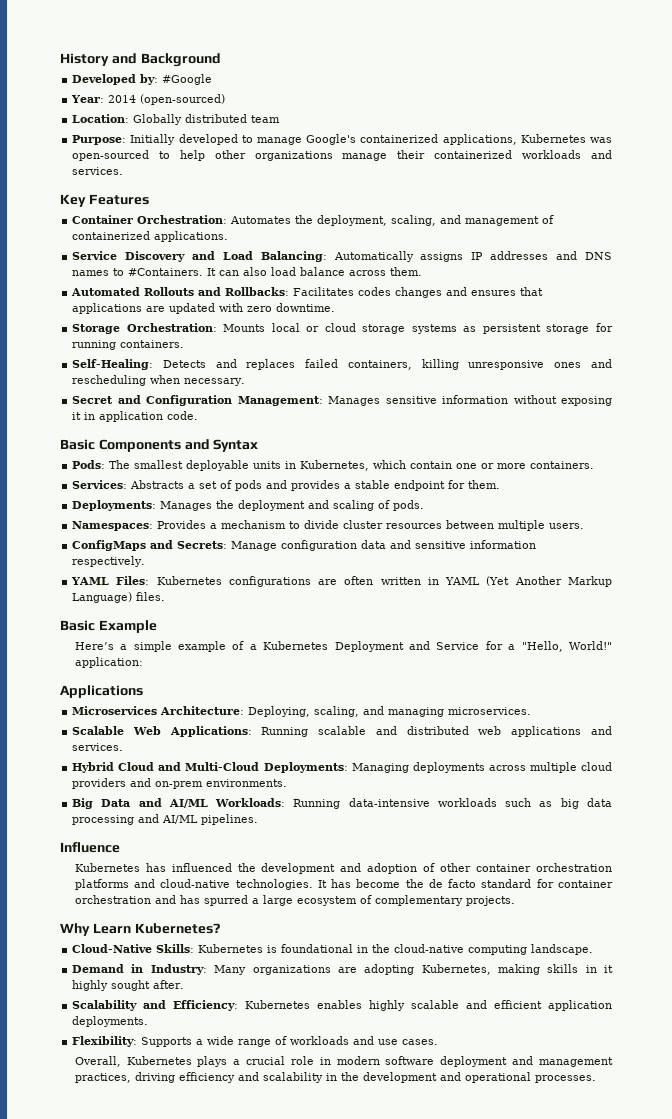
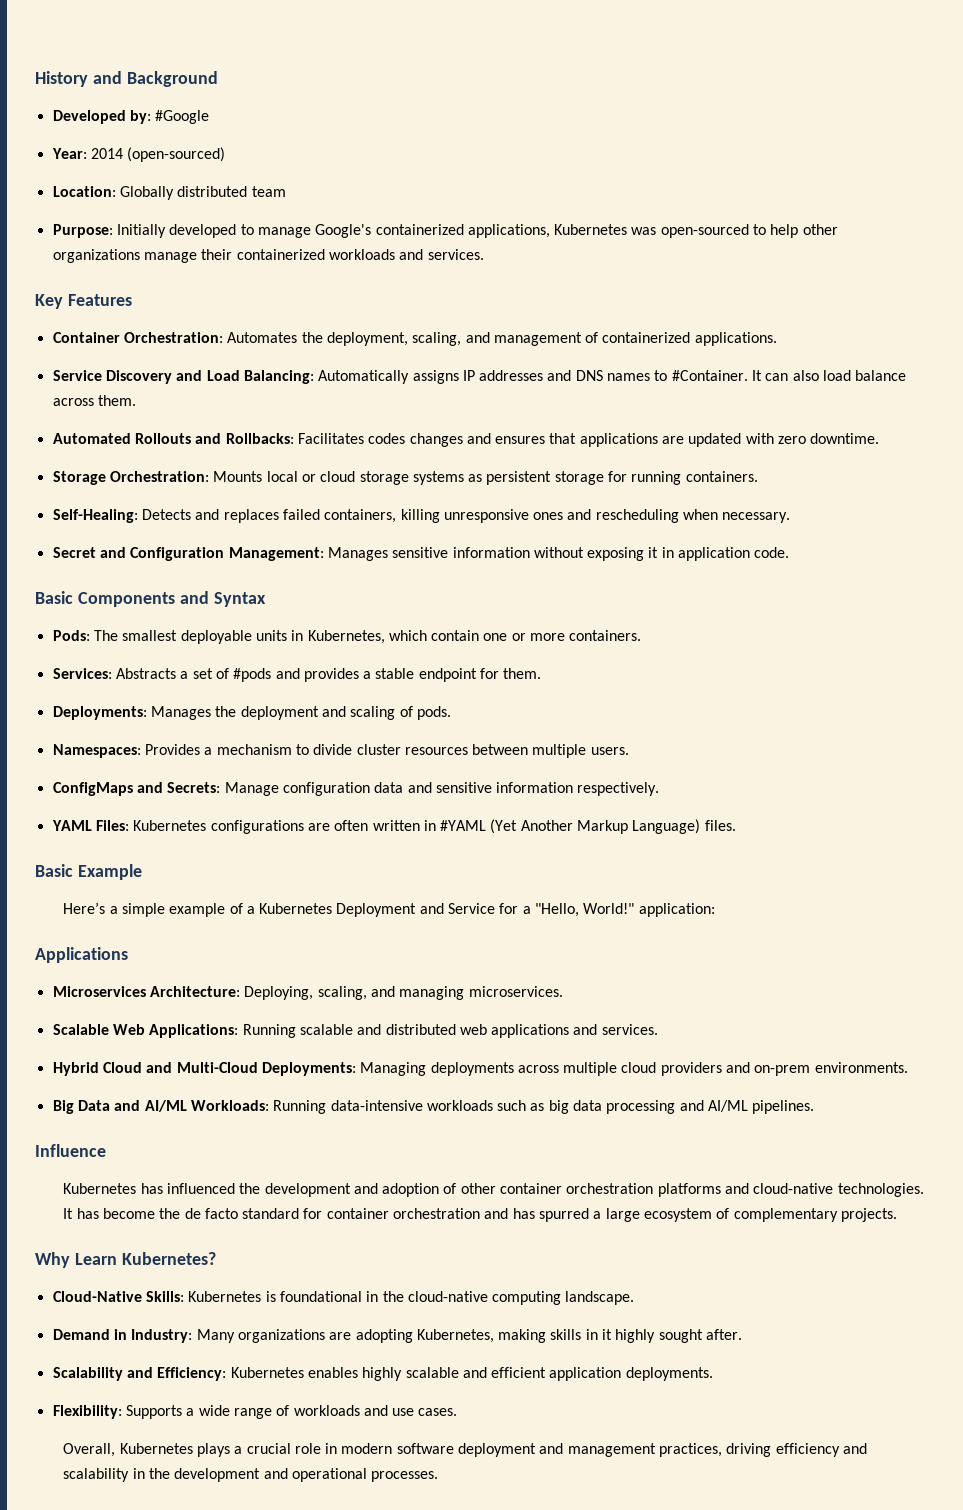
[128,268,204,276] #Containers. -> [671,370,748,381] #Container.
[235,480,263,491] pods -> [233,668,272,682] #pods
[445,577,481,585] YAML -> [440,820,487,831] #YAML

